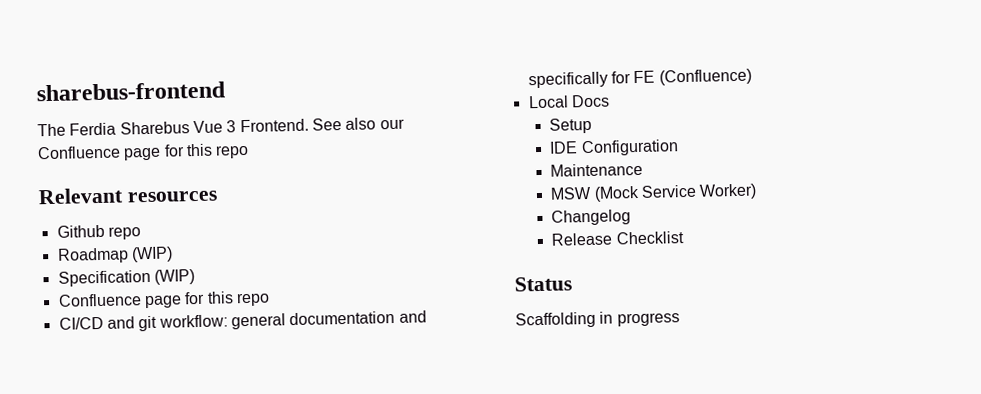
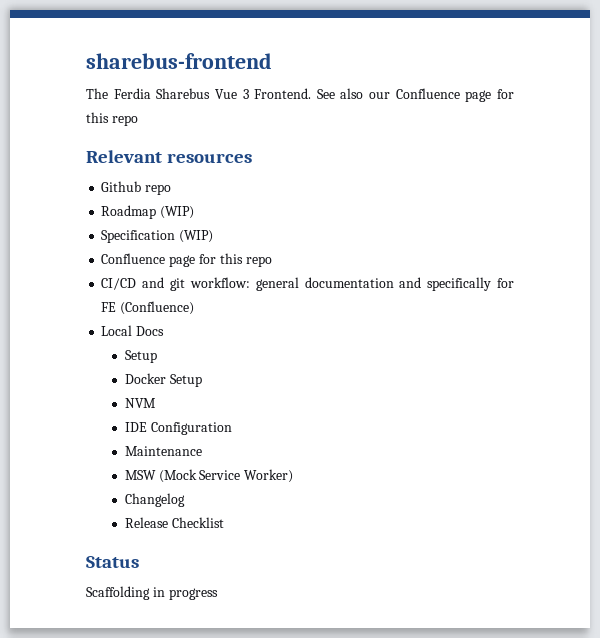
(593, 125) none -> [124,373,202,387] [124,398,156,408] // Docker Setup // NVM

